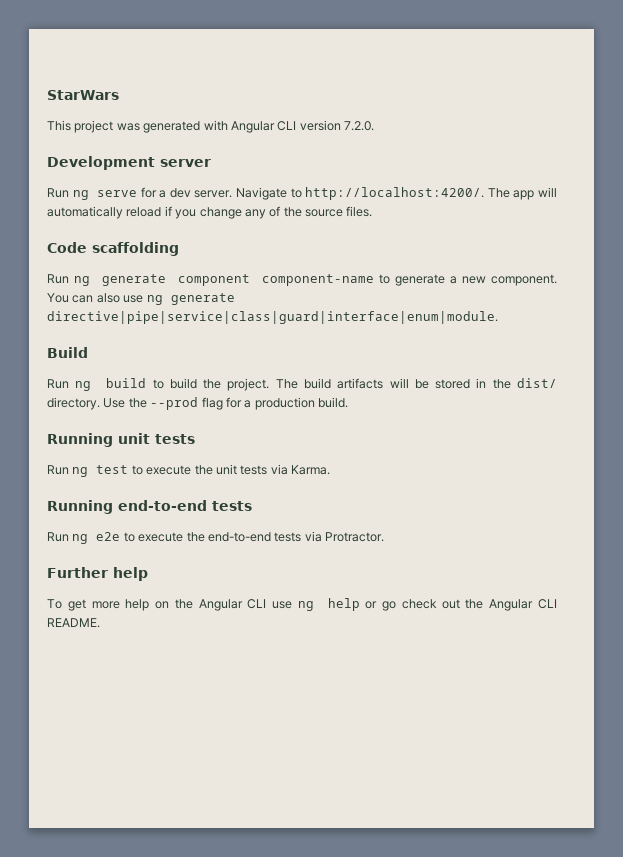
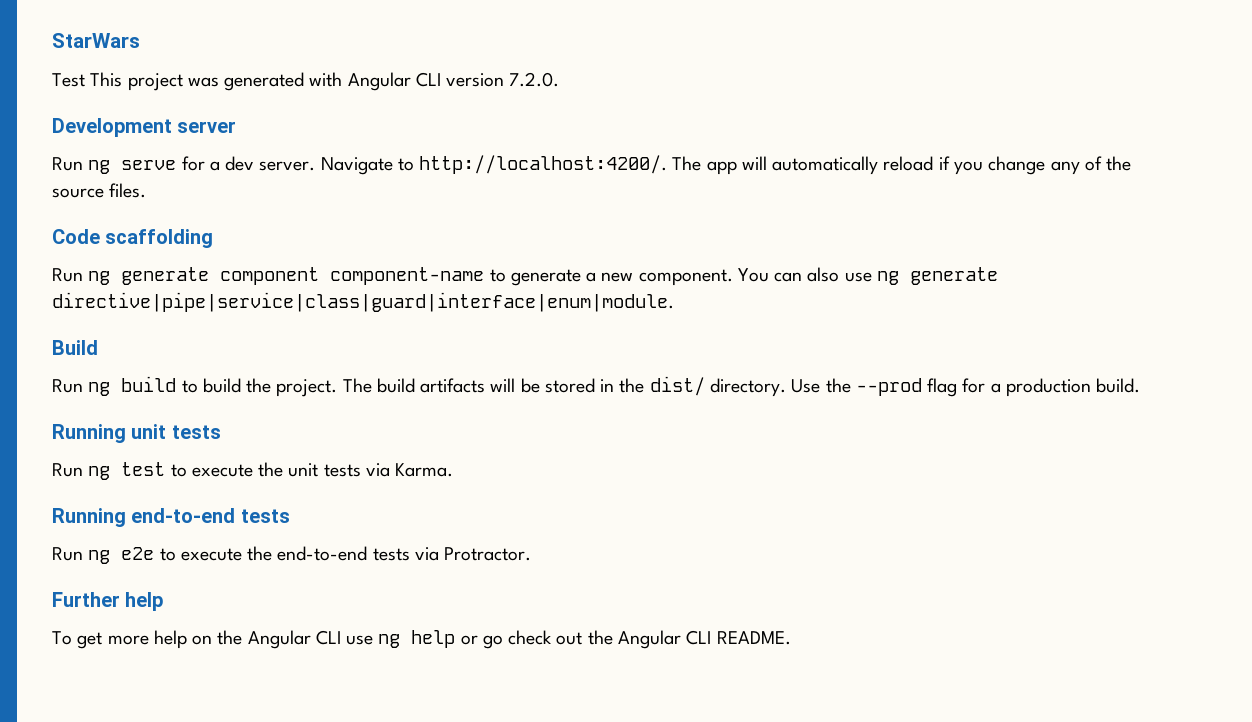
(119, 95) none -> [52,73,85,87] Test

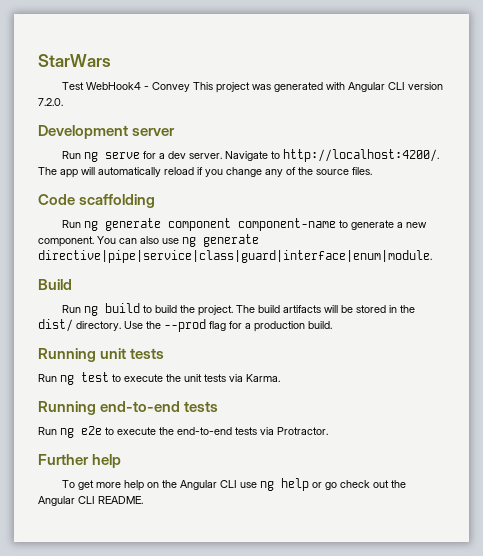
(85, 80) none -> [85,82,190,92] WebHook4 - Convey

